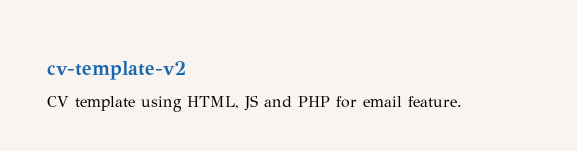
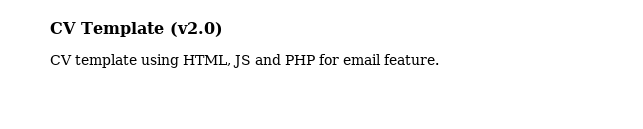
[47,61,186,80] cv-template-v2 -> [50,22,223,37] CV Template (v2.0)

